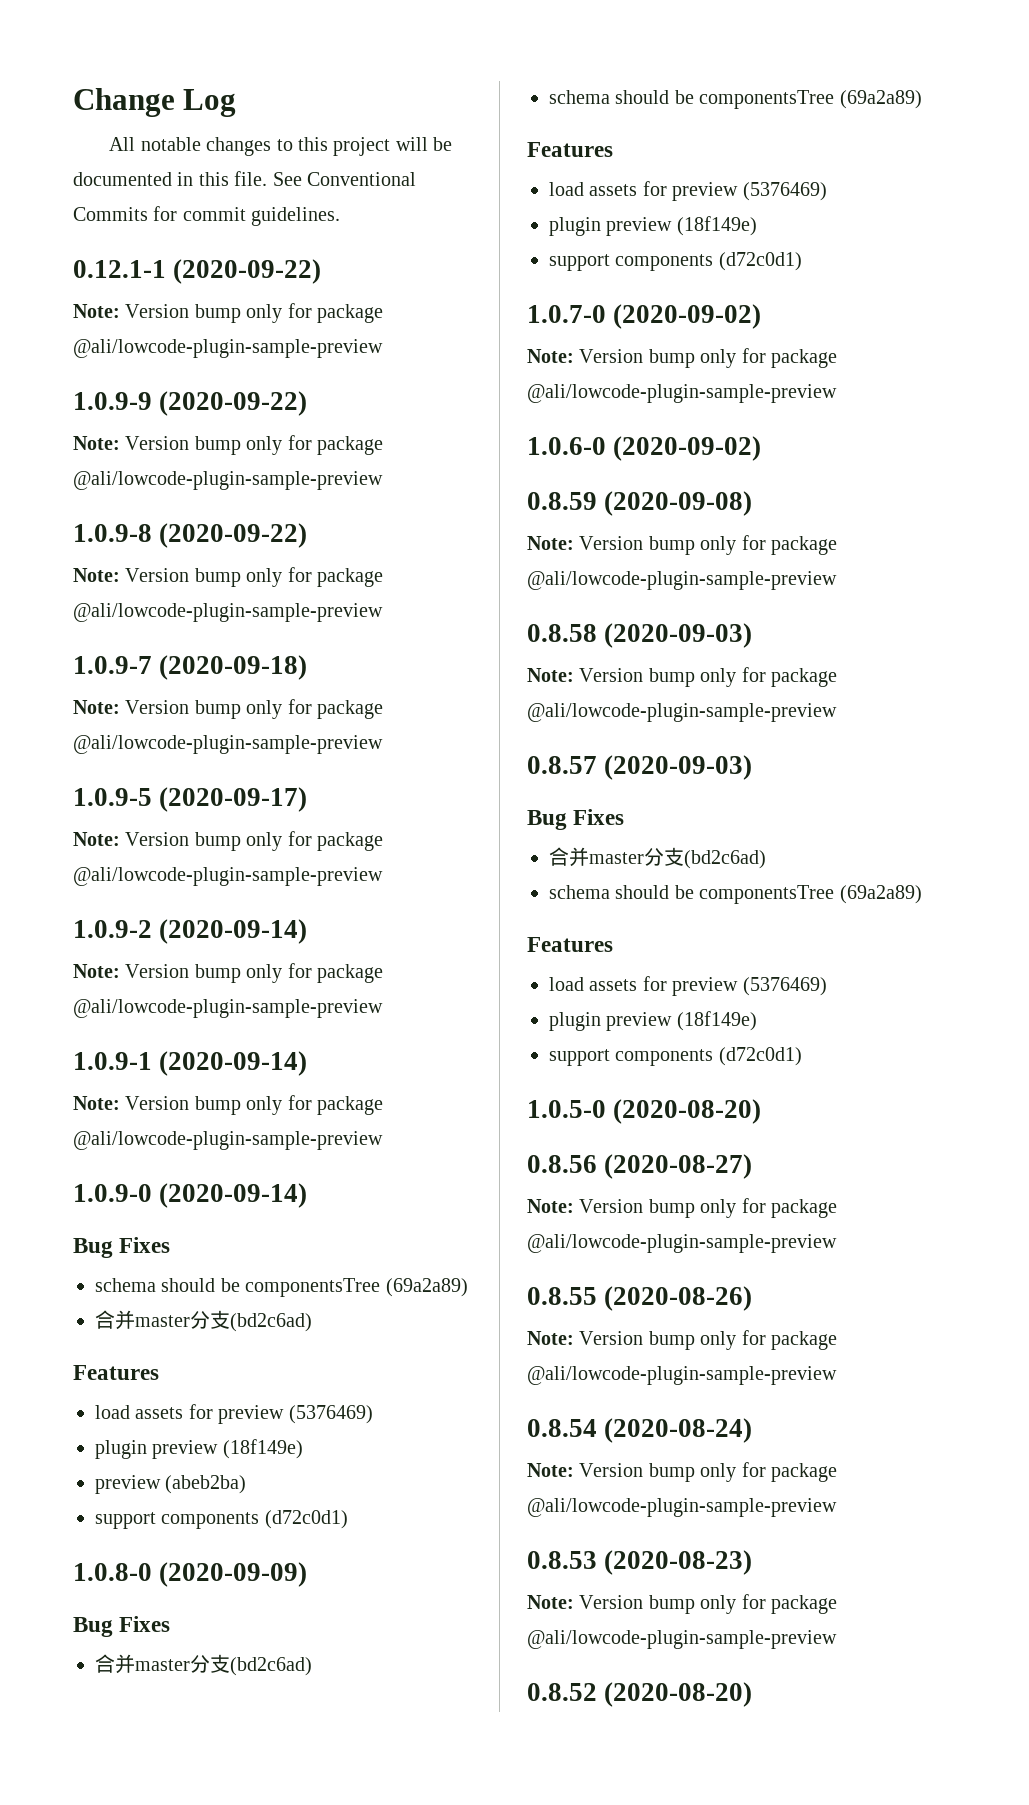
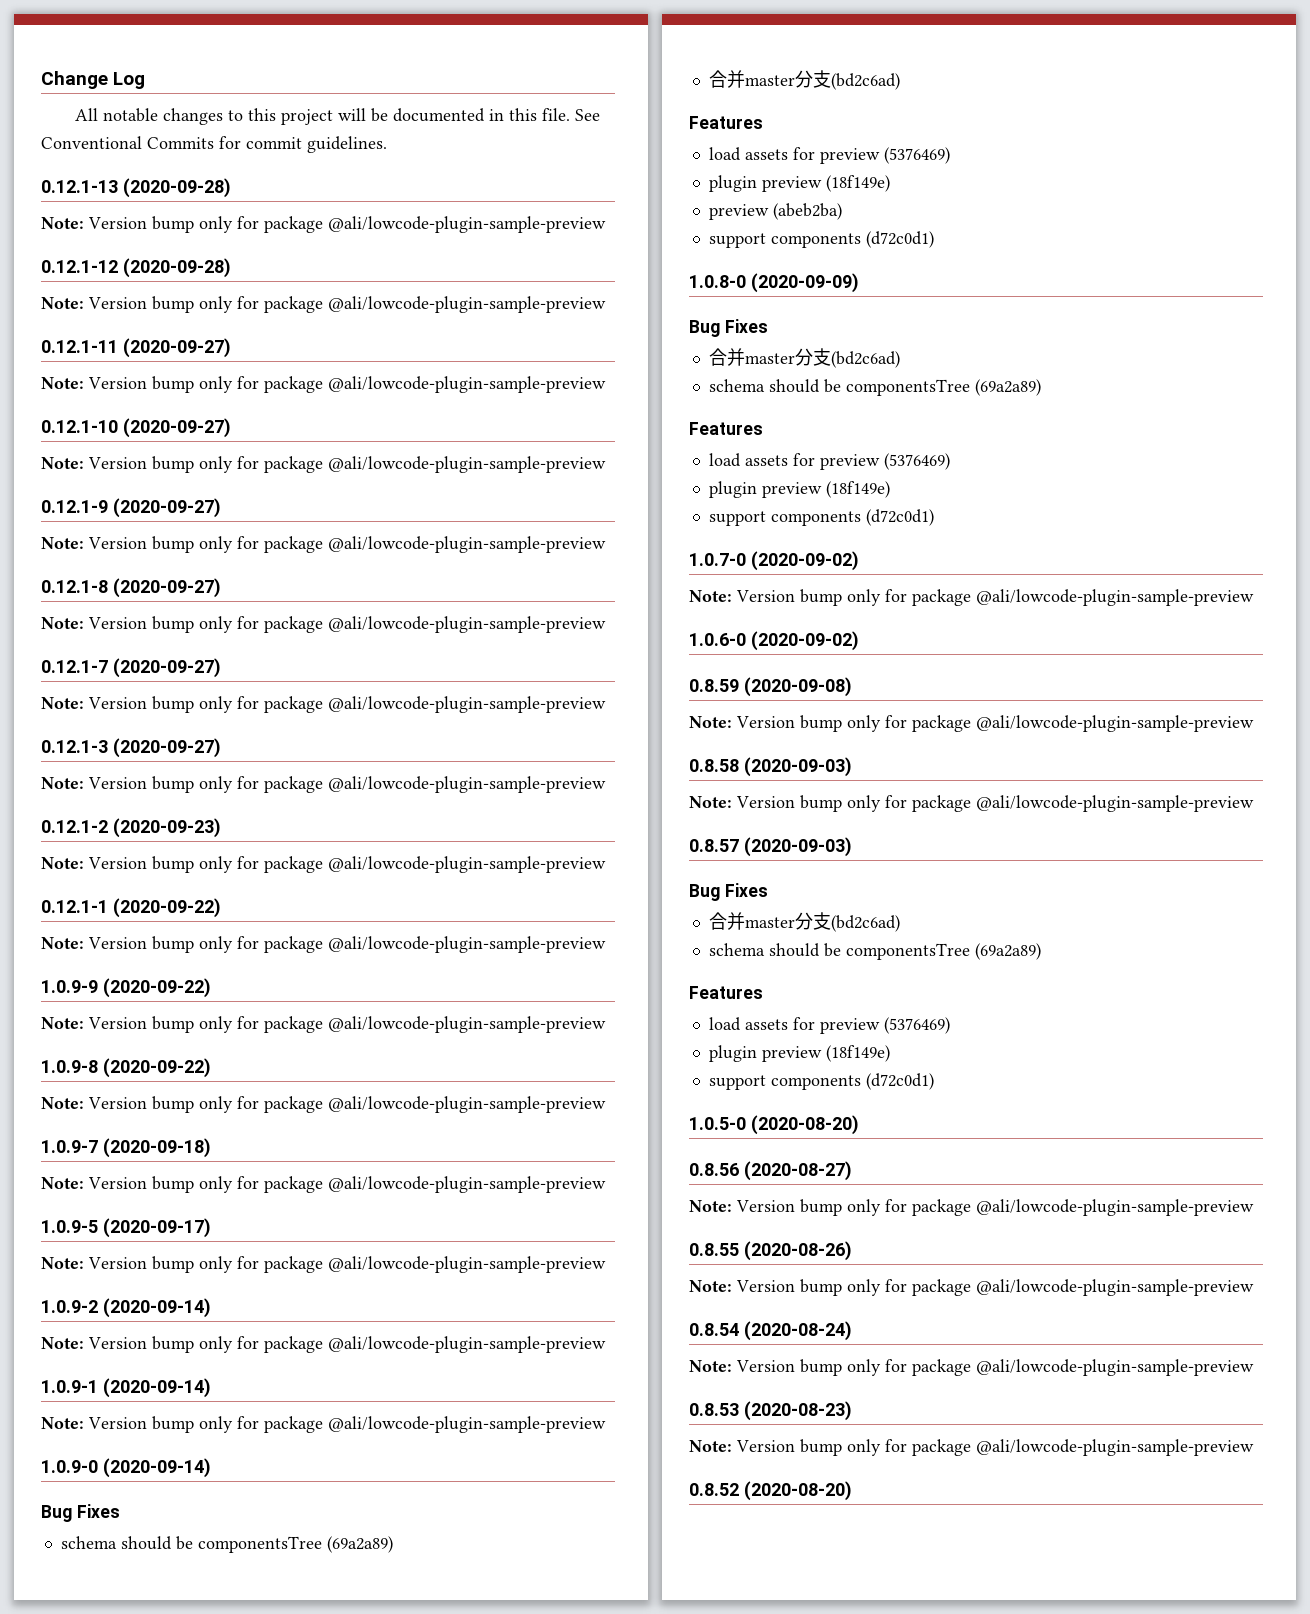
(341, 216) none -> [41,178,231,198] [41,216,606,233] [41,258,231,278] [41,296,606,313] [41,338,231,358] [41,376,606,393] [41,418,231,438] [41,456,606,473] [41,498,221,518] [41,536,606,553] [41,578,221,598] [41,616,606,633] [41,658,221,678] [41,696,606,713] [41,738,221,758] [41,776,606,793] [41,818,221,838] [41,856,606,873] // 0.12.1-13 (2020-09-28) // Note: Version bump only for package @ali/lowcode-plugin-sample-preview // 0.12.1-12 (2020-09-28) // Note: Version bump only for package @ali/lowcode-plugin-sample-preview // 0.12.1-11 (2020-09-27) // Note: Version bump only for package @ali/lowcode-plugin-sample-preview // 0.12.1-10 (2020-09-27) // Note: Version bump only for package @ali/lowcode-plugin-sample-preview // 0.12.1-9 (2020-09-27) // Note: Version bump only for package @ali/lowcode-plugin-sample-preview // 0.12.1-8 (2020-09-27) // Note: Version bump only for package @ali/lowcode-plugin-sample-preview // 0.12.1-7 (2020-09-27) // Note: Version bump only for package @ali/lowcode-plugin-sample-preview // 0.12.1-3 (2020-09-27) // Note: Version bump only for package @ali/lowcode-plugin-sample-preview // 0.12.1-2 (2020-09-23) // Note: Version bump only for package @ali/lowcode-plugin-sample-preview

